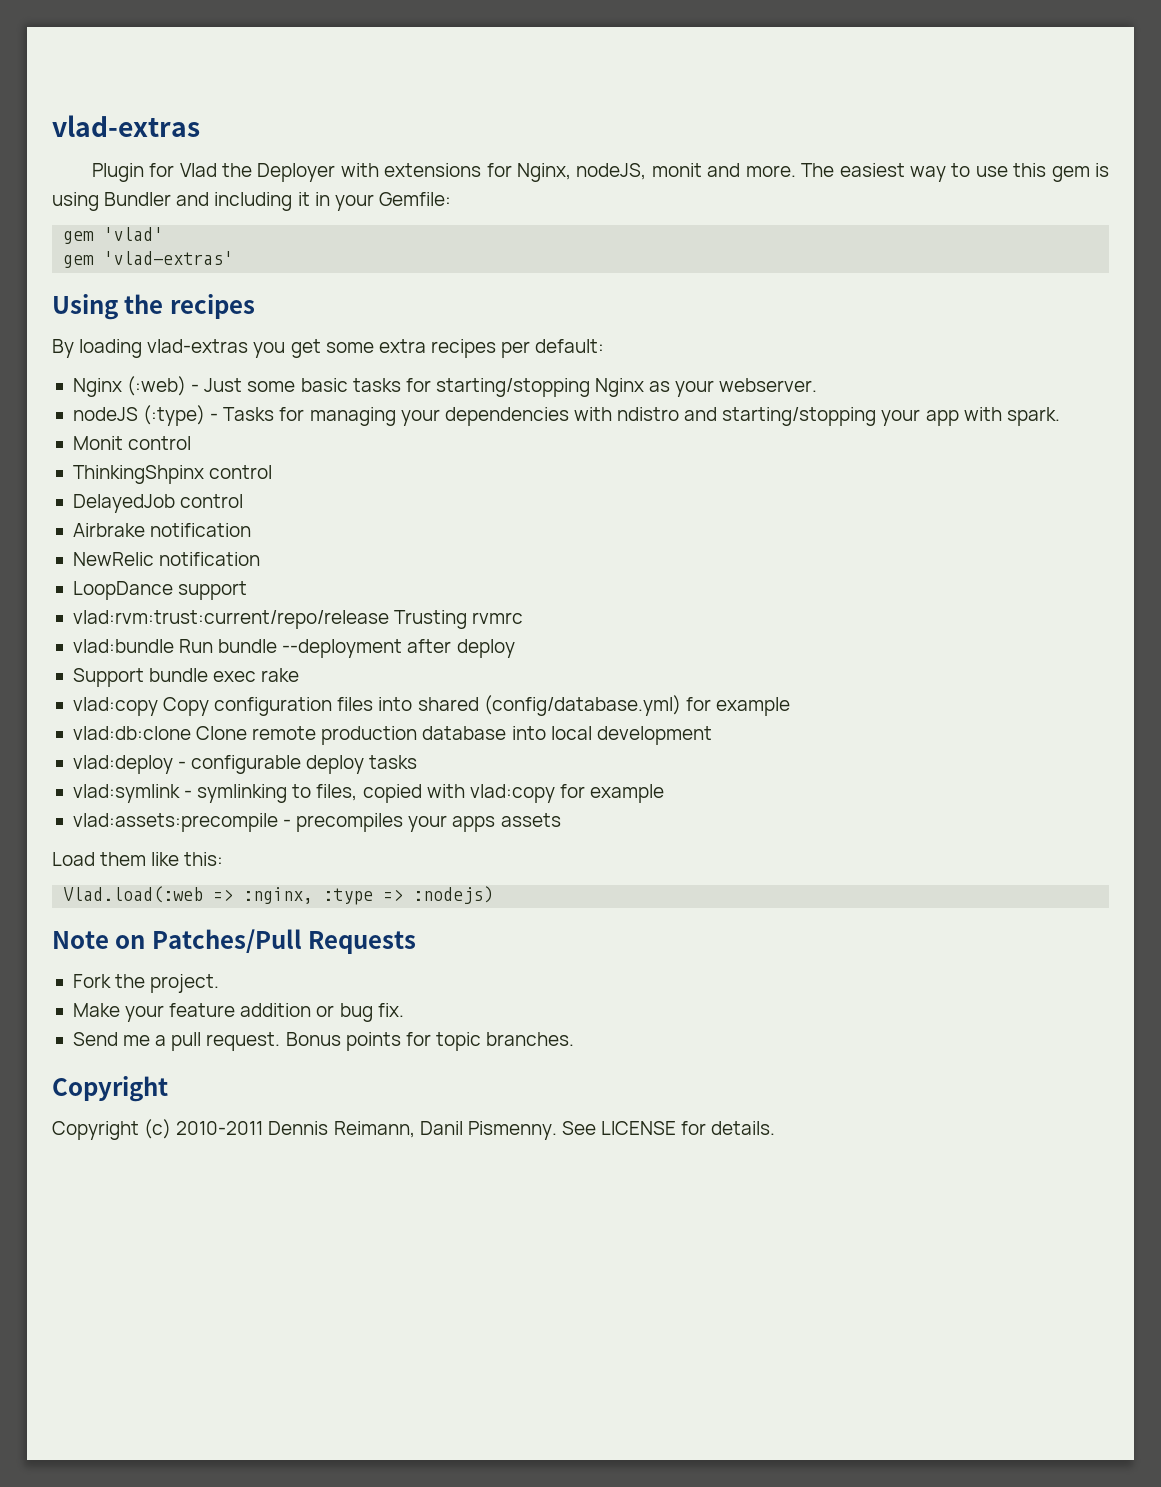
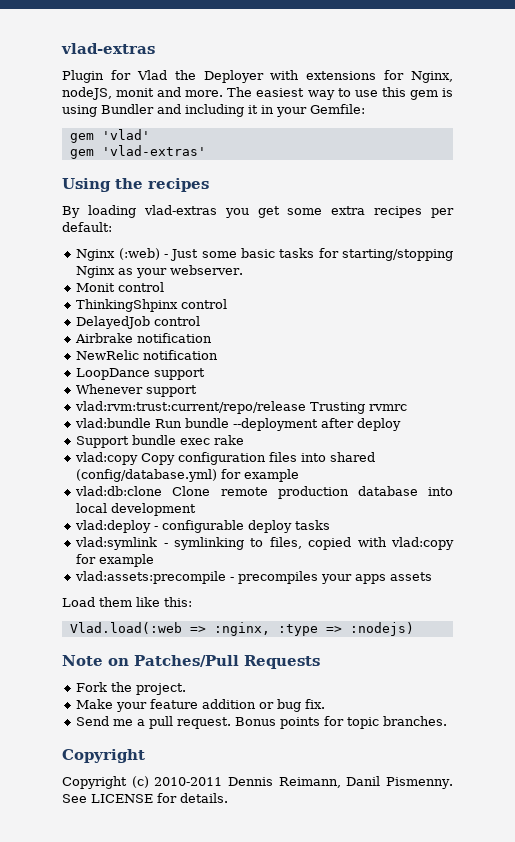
[72,405,1060,426] // nodeJS (:type) - Tasks for managing your dependencies with ndistro and starting/stopping your app with spark. -> (244, 270) none
(248, 590) none -> [76,384,198,397] // Whenever support

